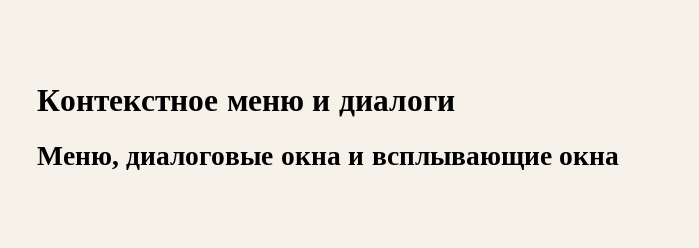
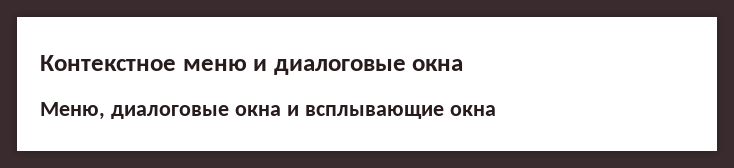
[338,96,455,117] диалоги -> [273,59,464,75] диалоговые окна

